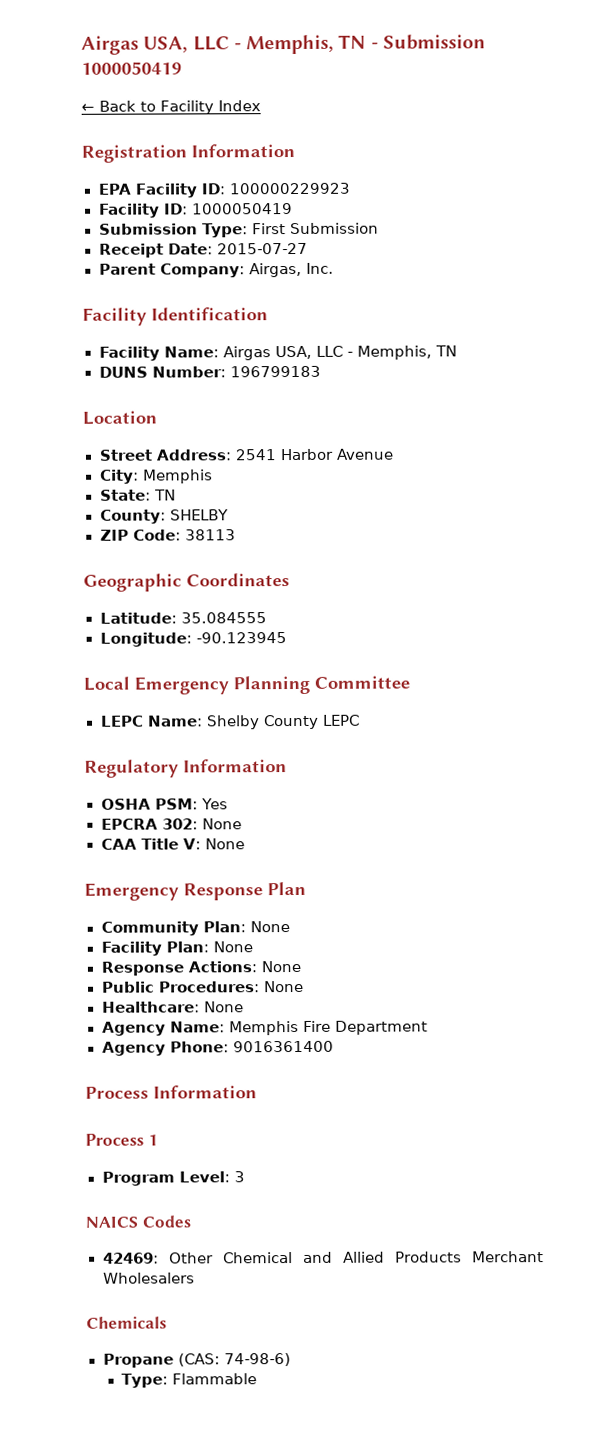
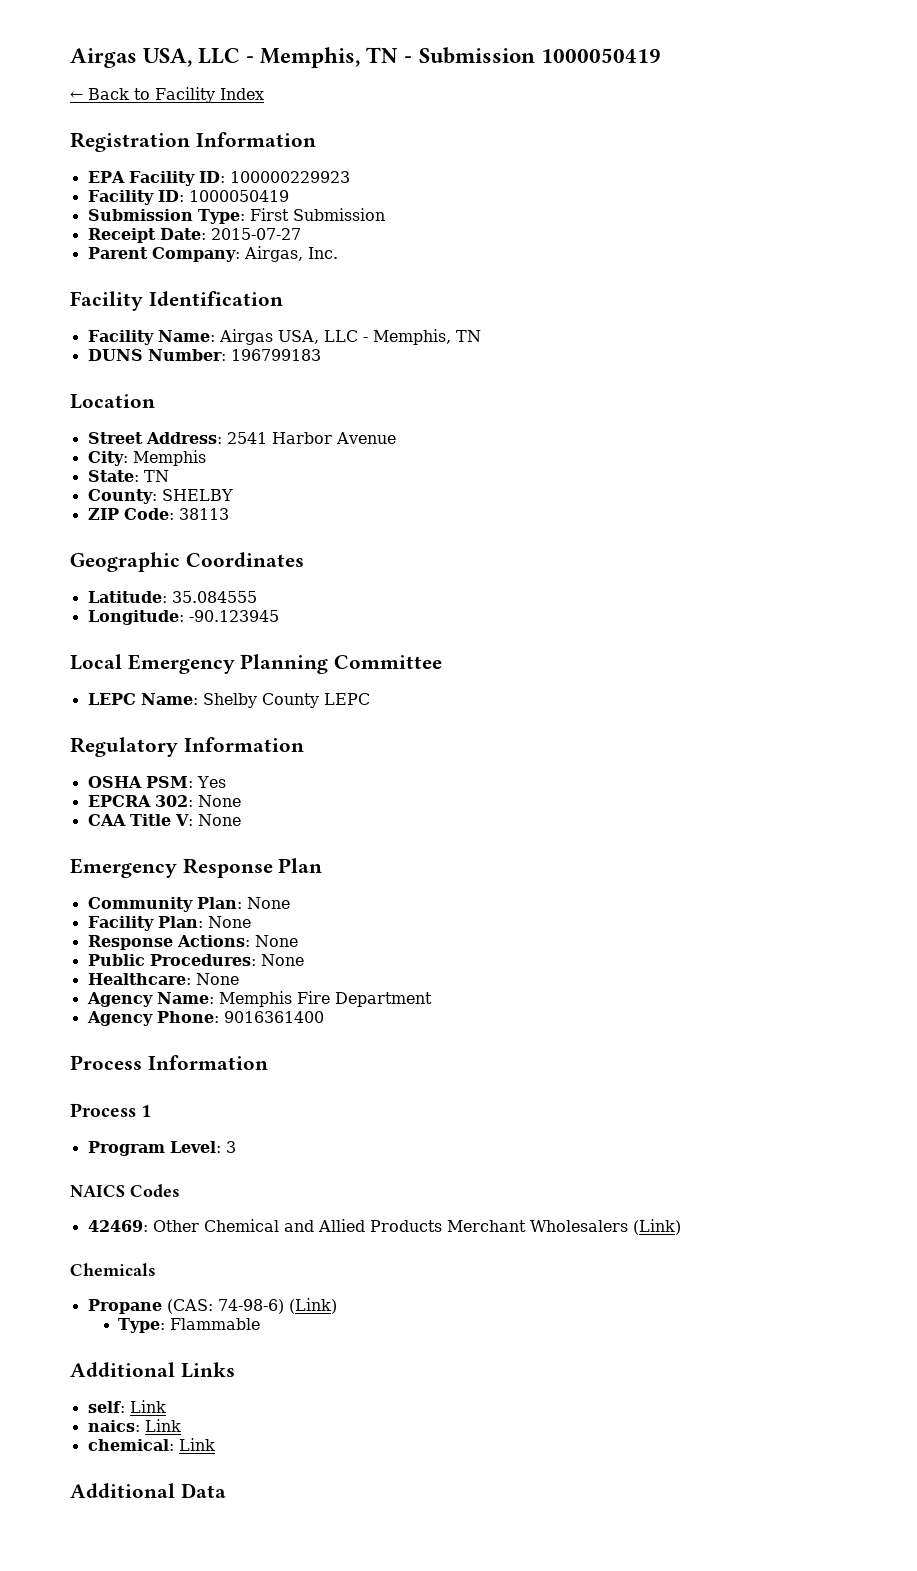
(195, 1278) none -> [632,1219,681,1235] (Link)
(291, 1360) none -> [288,1298,337,1314] (Link)
(258, 1379) none -> [70,1362,235,1378] [87,1400,166,1413] [87,1419,181,1432] [87,1438,215,1451] [70,1483,226,1498] // Additional Links // self: Link // naics: Link // chemical: Link // Additional Data

